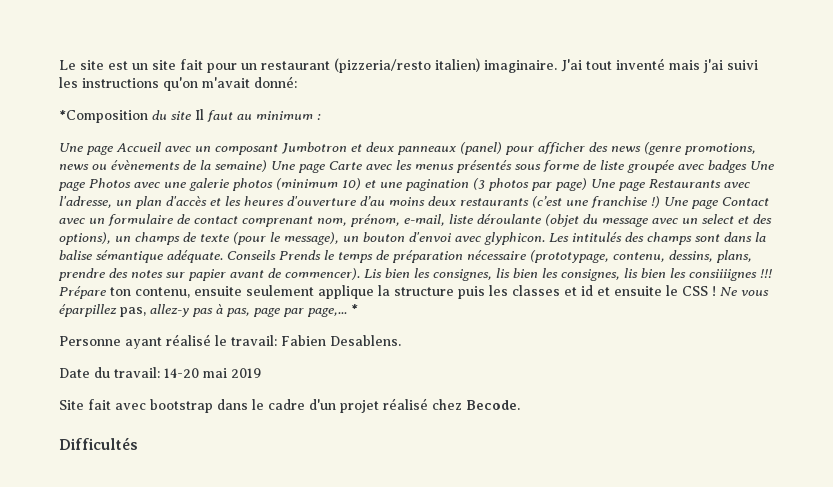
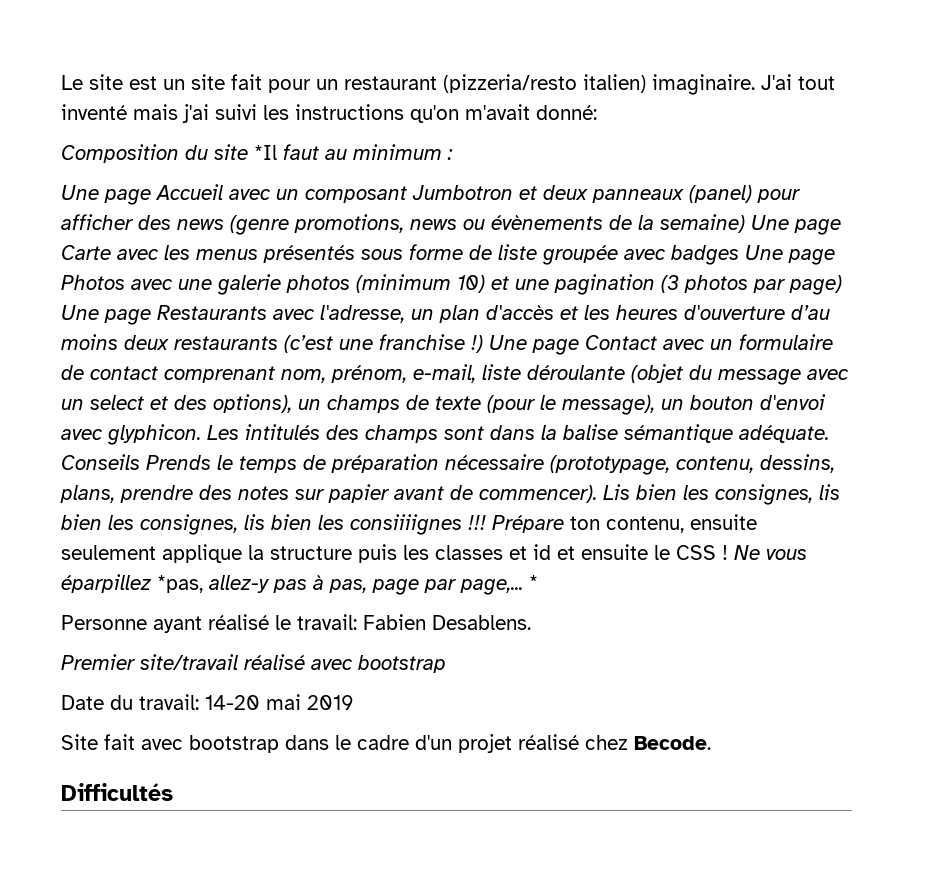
[59,110,148,123] *Composition -> [61,144,179,163] Composition
[195,109,204,120] Il -> [254,145,277,160] *Il
[120,307,146,317] pas, -> [157,575,203,593] *pas,
(401, 340) none -> [61,654,446,673] // Premier site/travail réalisé avec bootstrap

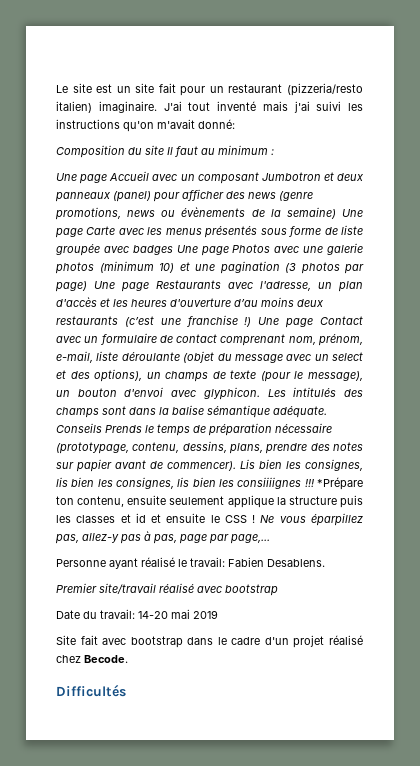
[254,145,277,160] *Il -> [167,147,173,155] Il
[492,515,564,533] Prépare -> [317,477,363,490] *Prépare
[157,575,203,593] *pas, -> [55,534,79,544] pas,
[529,575,538,590] * -> (270, 539) none

